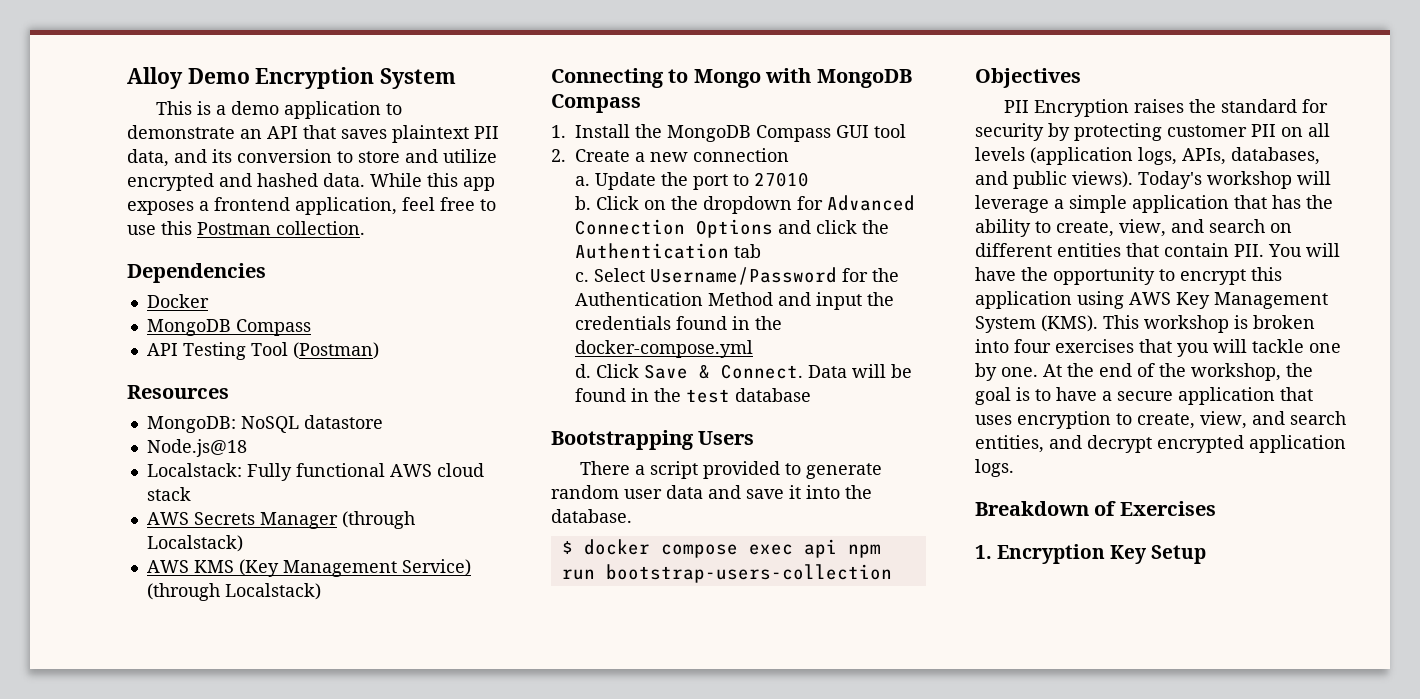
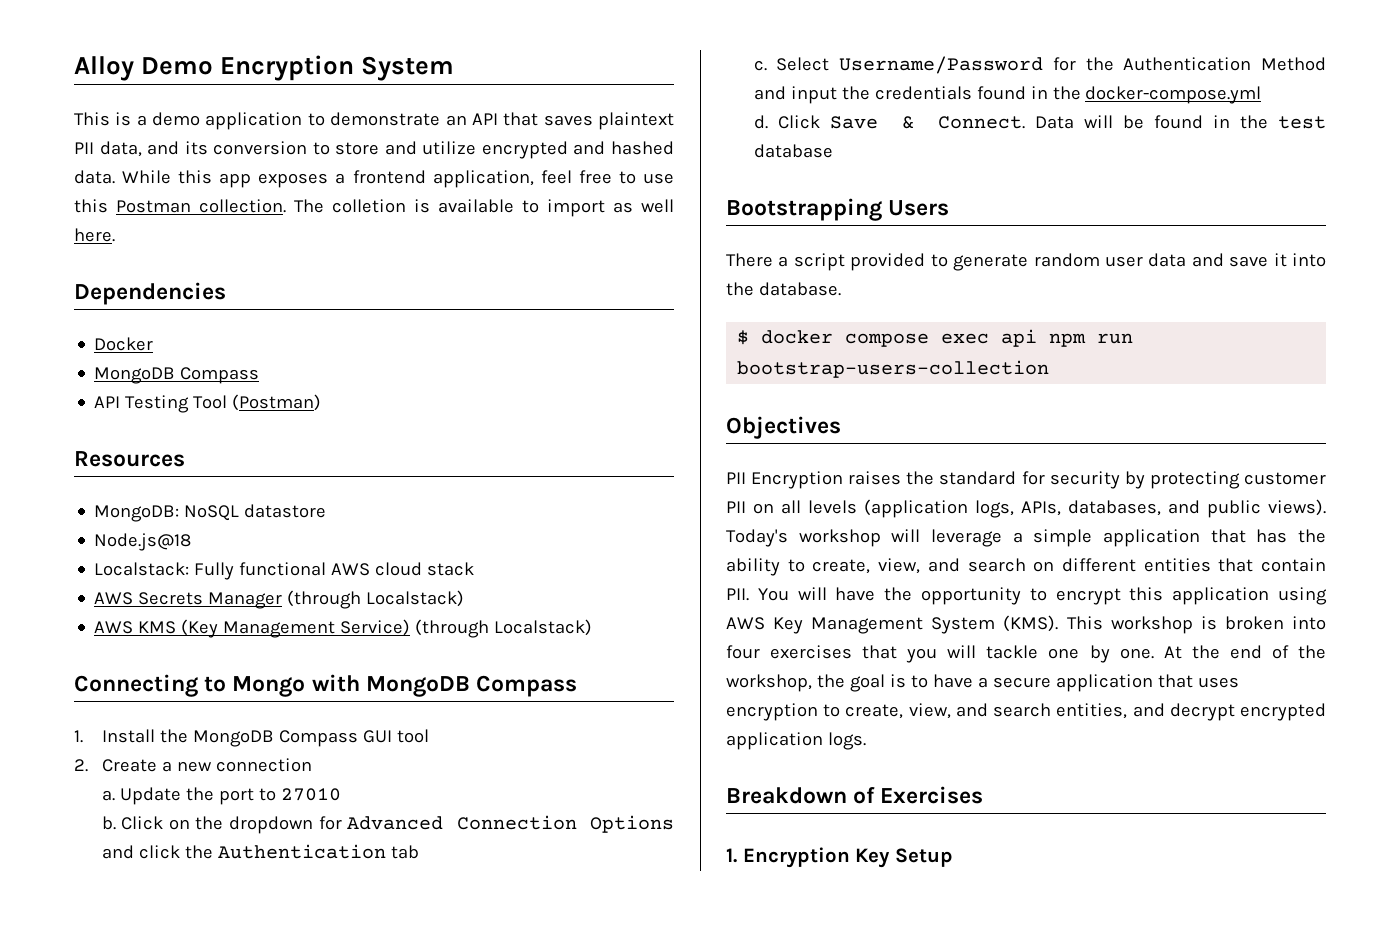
(365, 228) none -> [294,199,674,217] [74,228,115,242] The colletion is available to import as well here.

